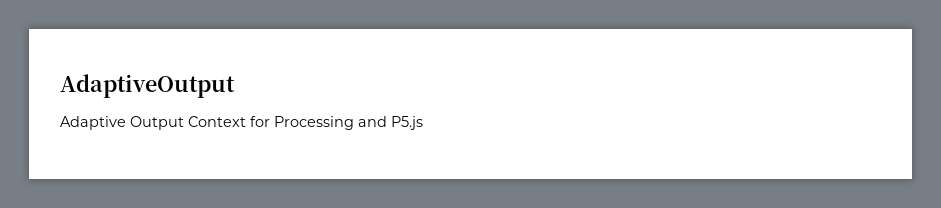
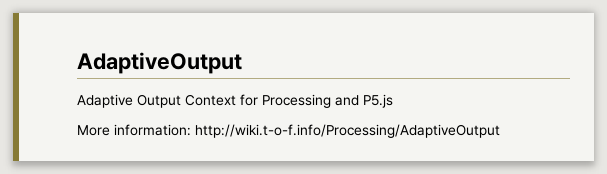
(423, 123) none -> [77,124,500,138] // More information: http://wiki.t-o-f.info/Processing/AdaptiveOutput

